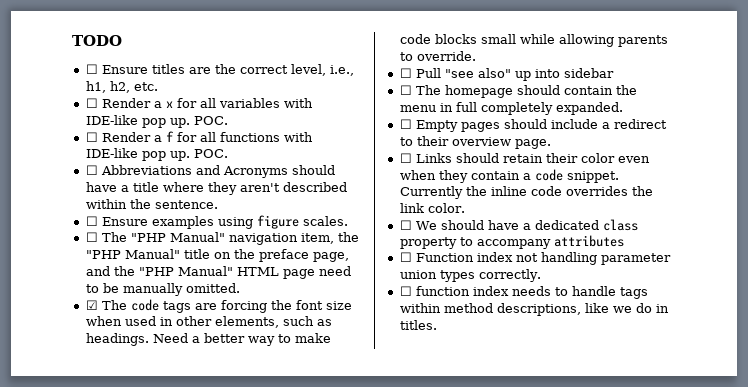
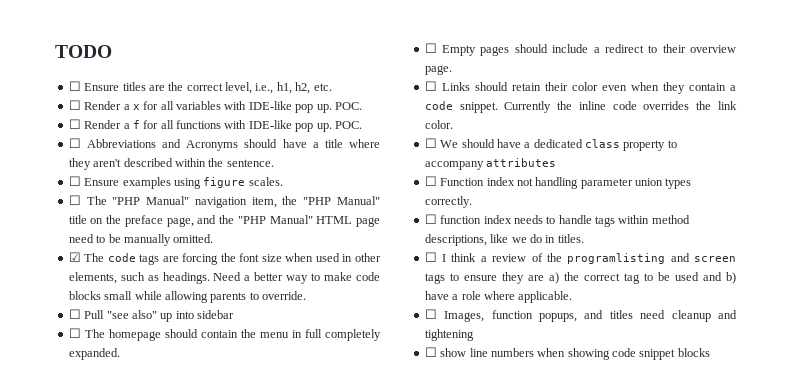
(437, 325) none -> [424,252,736,264] [424,272,736,284] [424,291,573,303] [424,309,737,322] [424,329,474,341] [424,347,710,360] // ☐ I think a review of the programlisting and screen tags to ensure they are a) the correct tag to be used and b) have a role where applicable. // ☐ Images, function popups, and titles need cleanup and tightening // ☐ show line numbers when showing code snippet blocks

